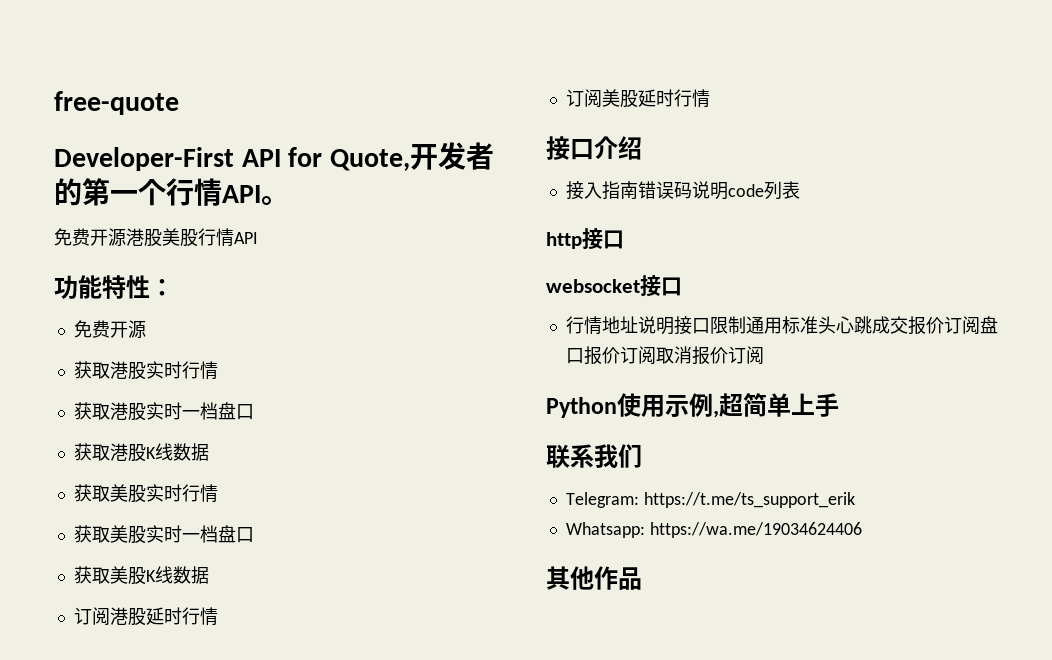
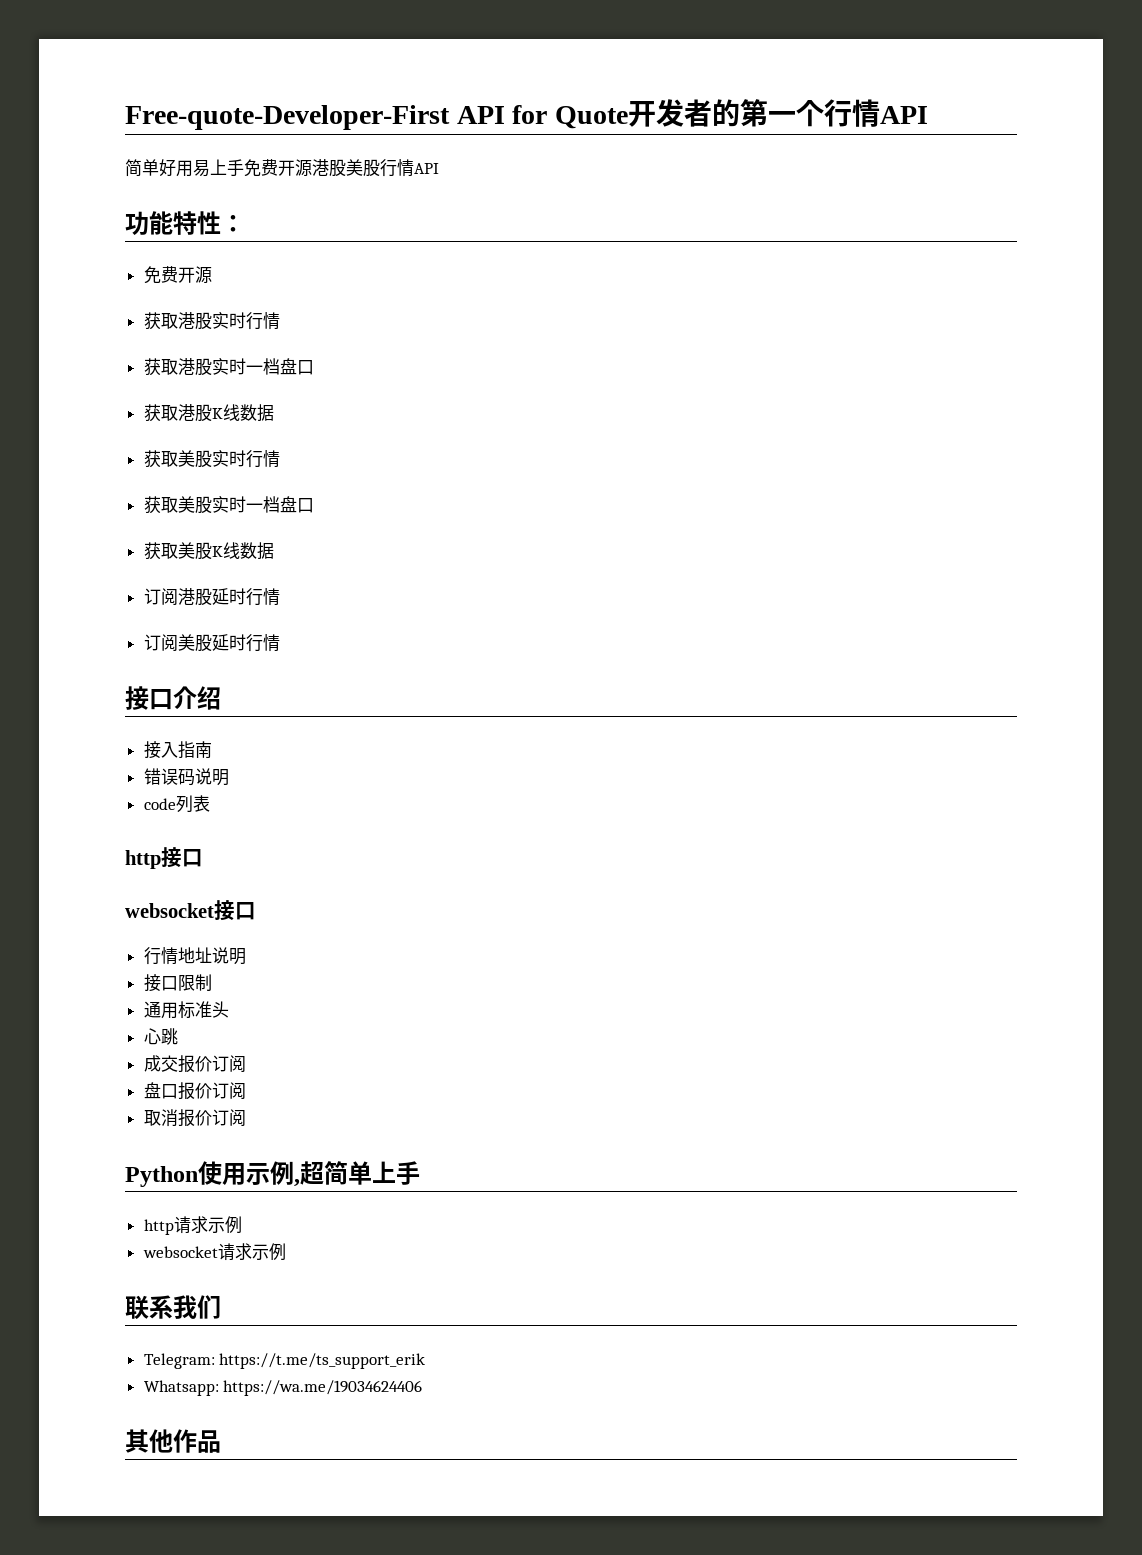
[54,91,179,115] [54,147,234,171] free-quote // Developer-First -> [125,105,450,130] Free-quote-Developer-First
[329,149,410,171] Quote, -> [554,106,628,129] Quote
[261,195,289,206] 。 // -> [125,159,244,177] // 简单好用易上手
(638, 190) none -> (212, 749) //
(728, 191) none -> (229, 777) //
(674, 326) none -> (246, 956) //
(746, 325) none -> (212, 982) //
(836, 325) none -> (229, 1009) //
(872, 325) none -> (178, 1036) //
(980, 325) none -> (246, 1063) //
(656, 355) none -> (246, 1090) //
(839, 405) none -> [143,1216,242,1235] [142,1243,286,1261] // http请求示例 // websocket请求示例

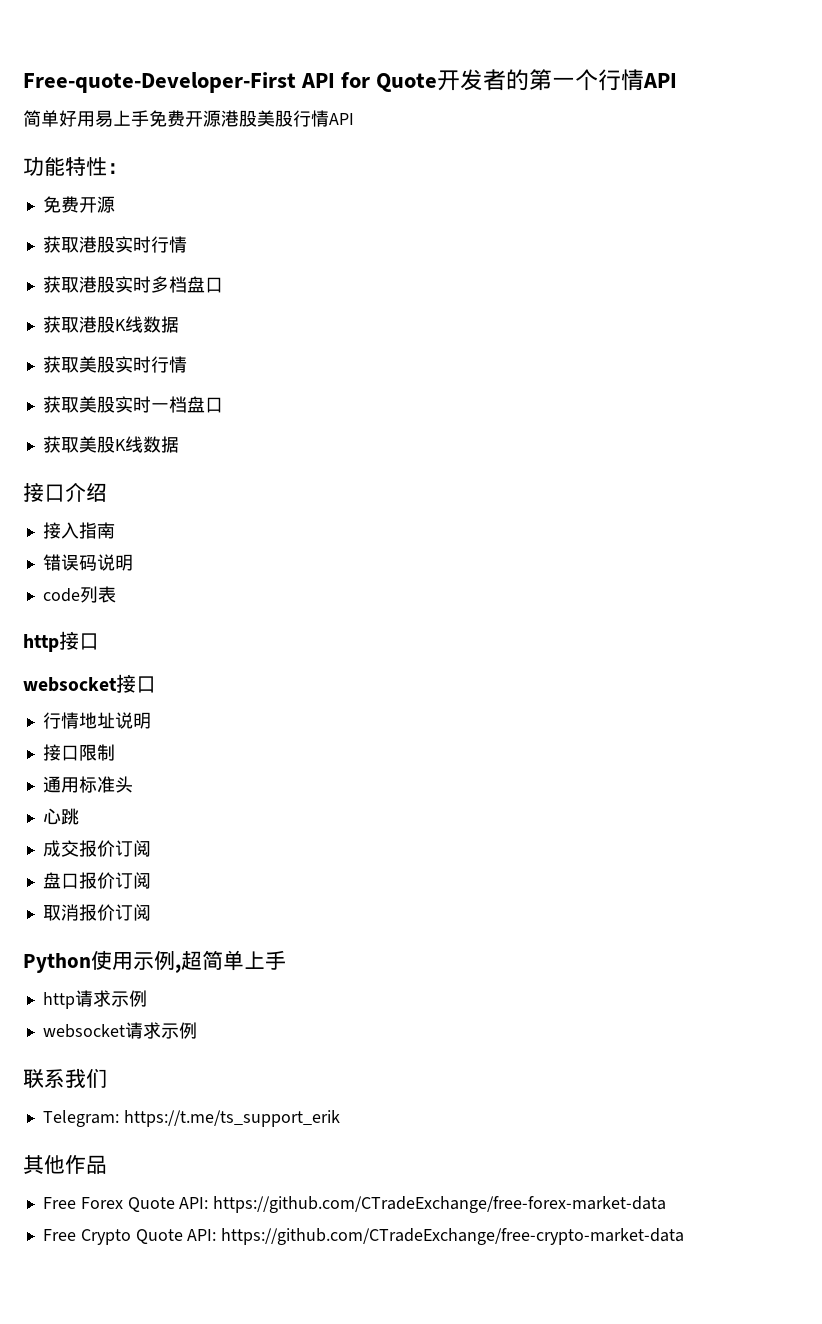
[245,365,263,373] 一 -> [150,276,169,293] 多
[143,588,280,606] [143,634,280,652] // 订阅港股延时行情 // 订阅美股延时行情 -> (179, 444) none
[143,1380,423,1396] // Whatsapp: https://wa.me/19034624406 -> (340, 1118) none
(221, 1441) none -> [42,1196,667,1213] [42,1228,685,1245] // Free Forex Quote API: https://github.com/CTradeExchange/free-forex-market-data // Free Crypto Quote API: https://github.com/CTradeExchange/free-crypto-market-data

